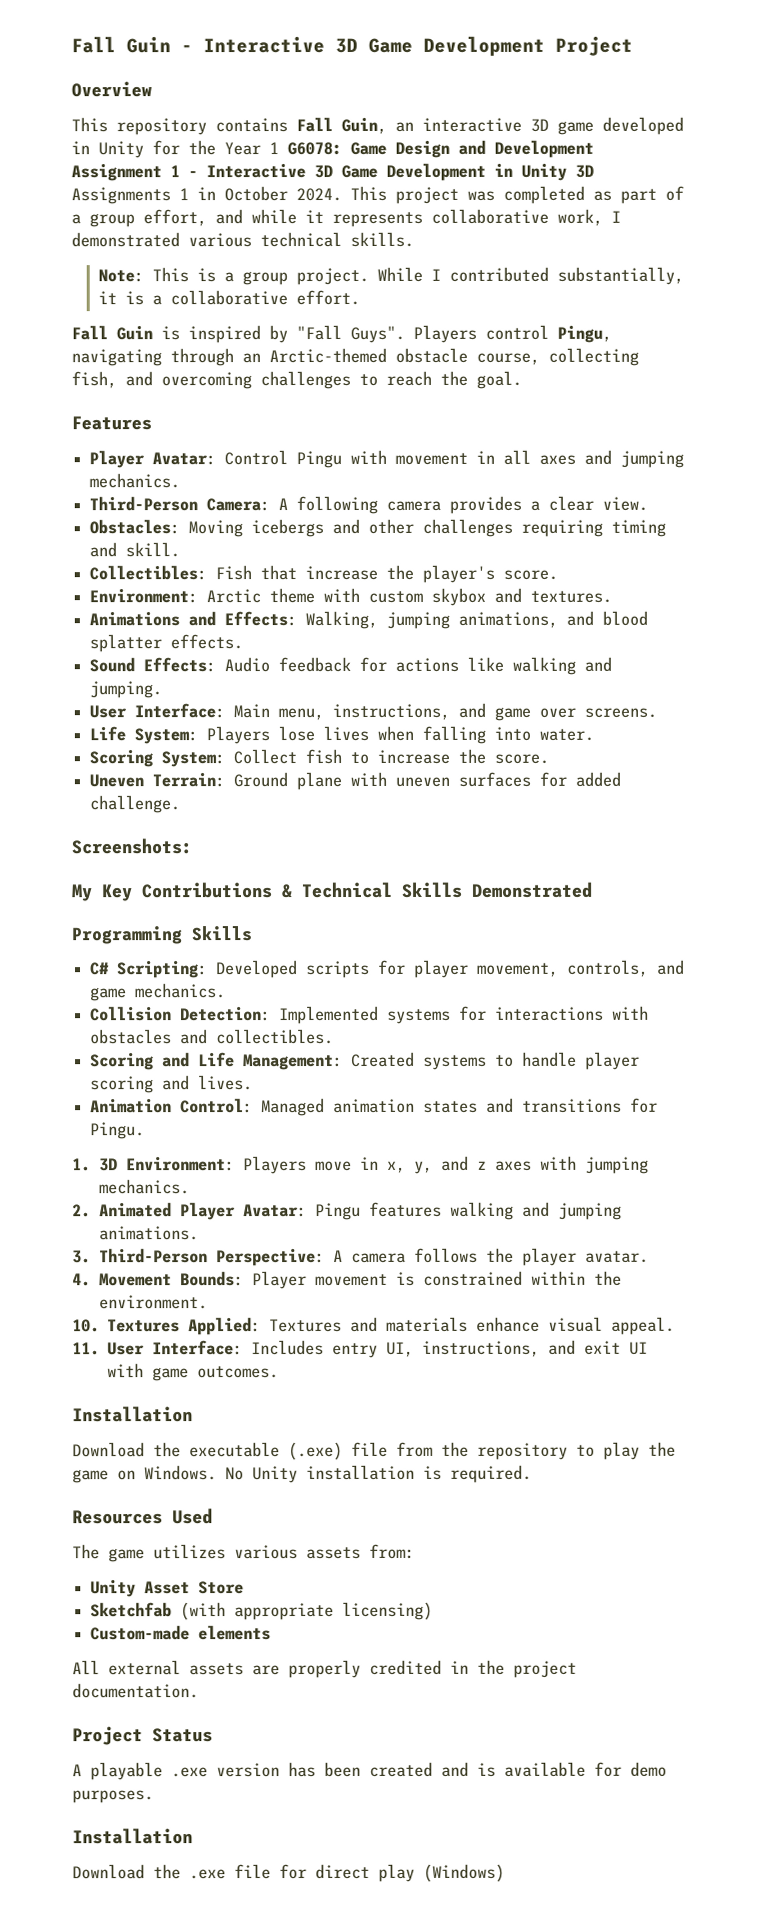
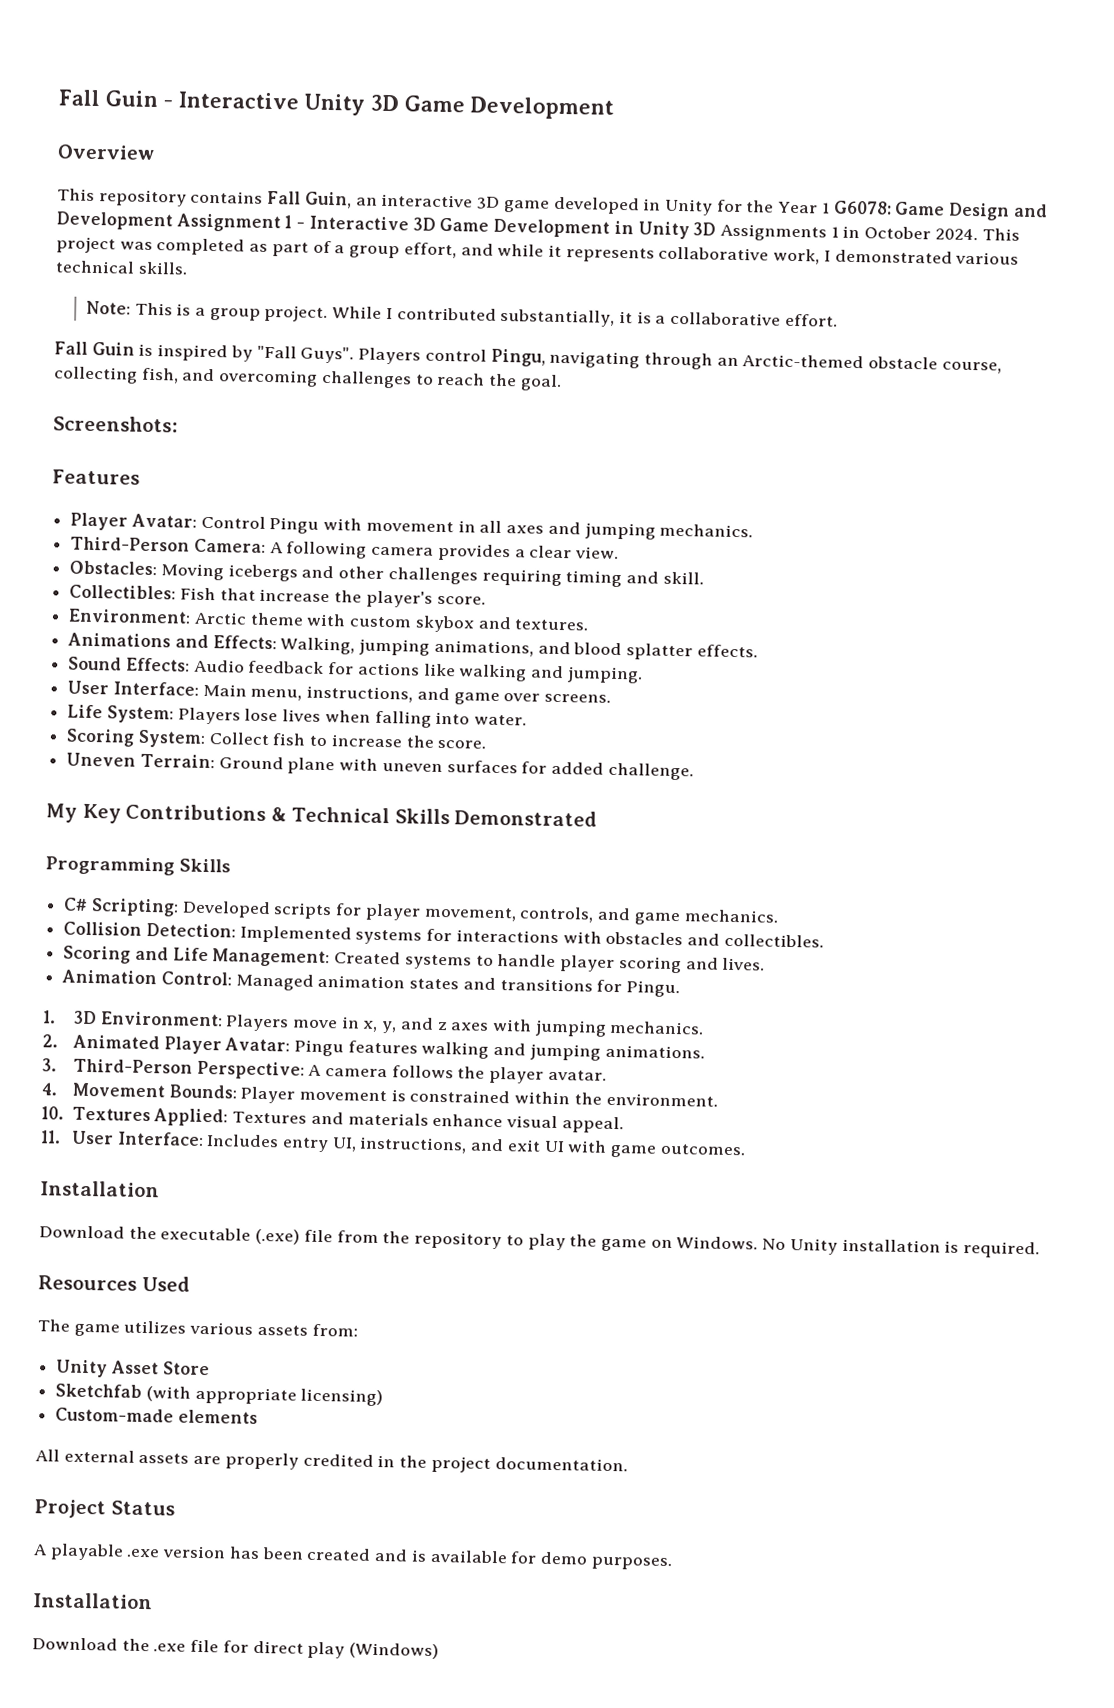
[335,35,633,56] 3D Game Development Project -> [303,93,614,120] Unity 3D Game Development
(522, 379) none -> [53,415,178,433] // Screenshots:
[71,838,192,855] // Screenshots: -> (694, 771) none

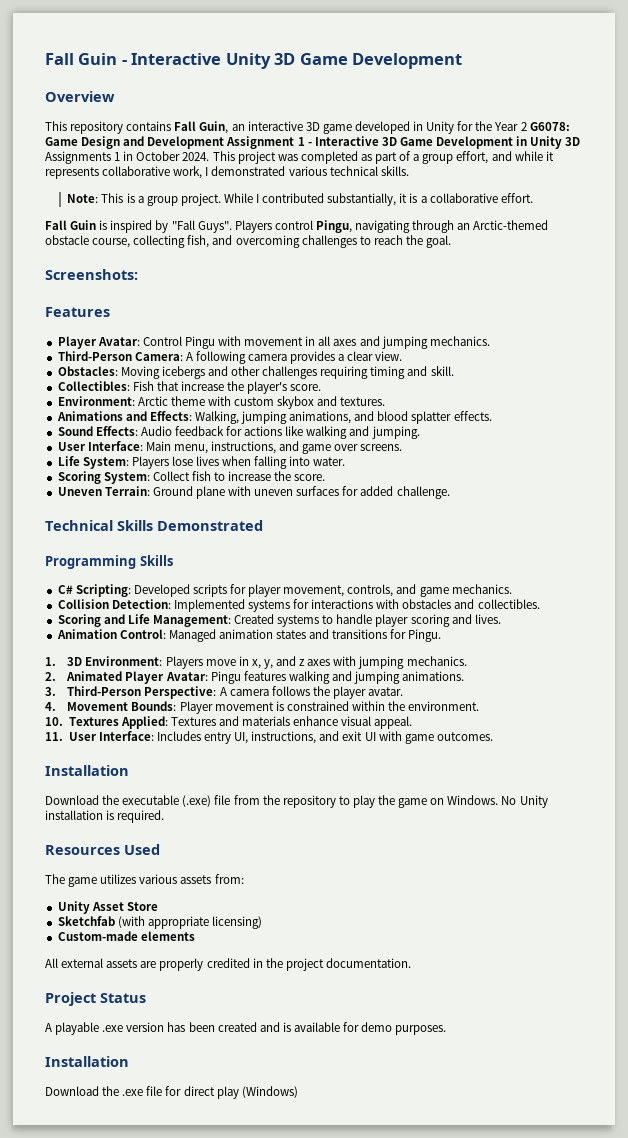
[820,202,830,214] 1 -> [520,122,527,131] 2
[46,803,287,824] My Key Contributions & -> (450, 492) none

